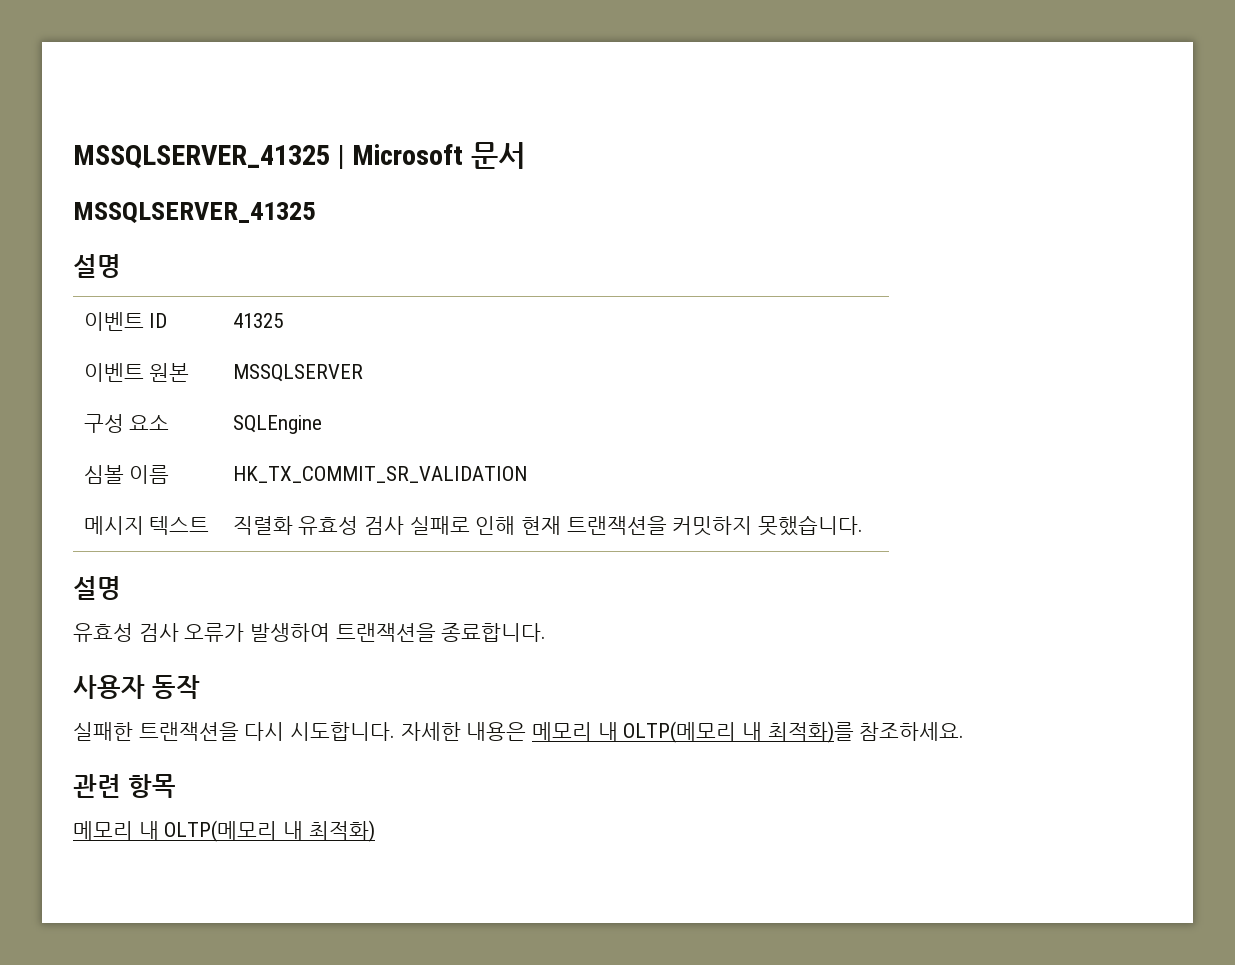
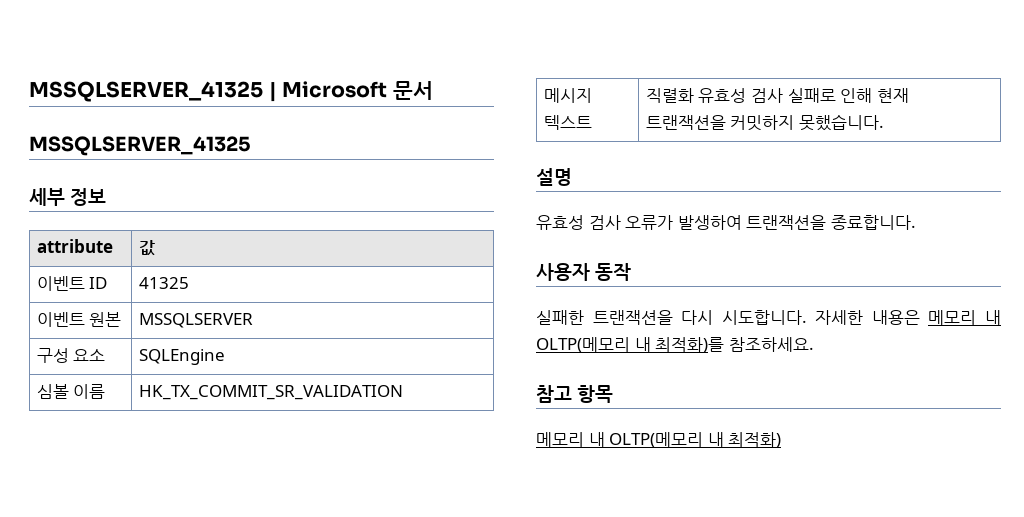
[73,254,121,278] 설명 -> [29,188,106,206] [36,239,113,253] [138,240,155,256] 세부 정보 // attribute | 값
[73,774,121,798] 관련 -> [536,385,572,403] 참고

